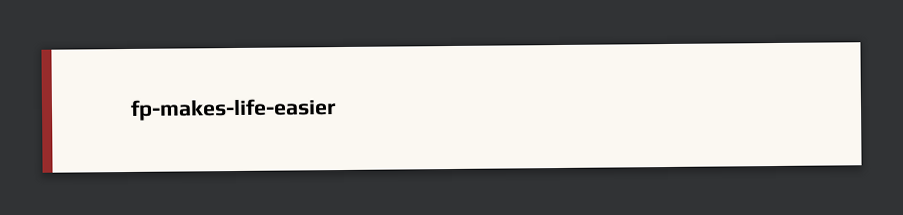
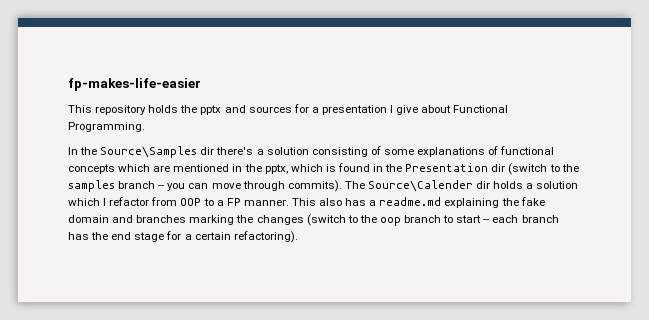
(337, 109) none -> [68,104,509,115] [68,122,145,132] [68,146,555,158] [68,163,579,175] [68,180,579,192] [68,197,545,208] [68,214,559,226] [68,231,298,243] // This repository holds the pptx and sources for a presentation I give about Functional Programming. // In the Source\Samples dir there's a solution consisting of some explanations of functional concepts which are mentioned in the pptx, which is found in the Presentation dir (switch to the samples branch -- you can move through commits). The Source\Calender dir holds a solution which I refactor from OOP to a FP manner. This also has a readme.md explaining the fake domain and branches marking the changes (switch to the oop branch to start -- each branch has the end stage for a certain refactoring).

